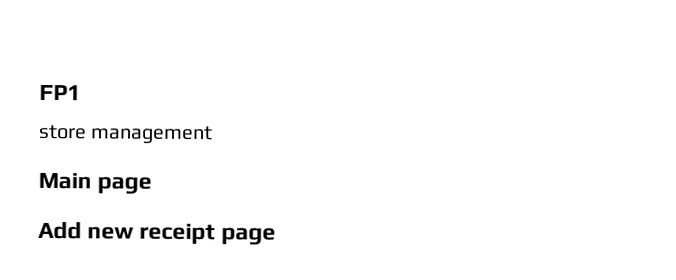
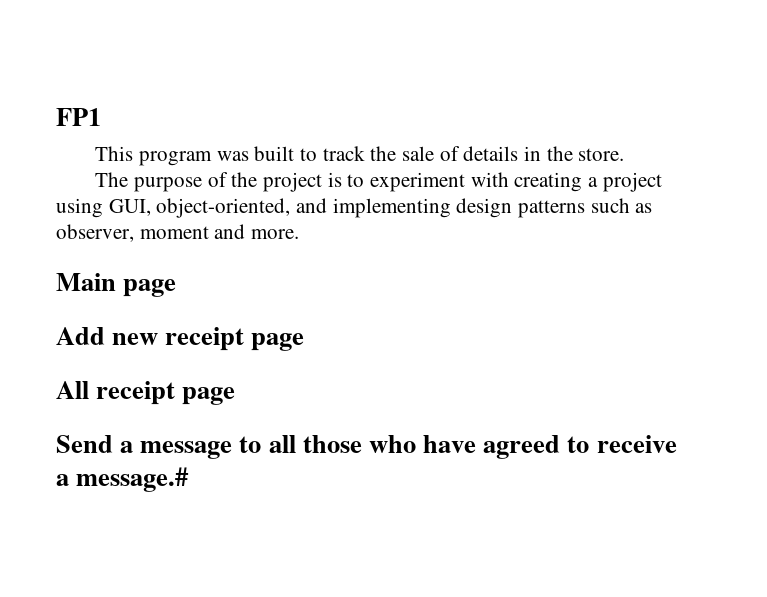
[39,124,214,145] store management -> [95,146,625,166] [95,172,662,192] [56,198,653,218] [56,224,300,242] This program was built to track the sale of details in the store. // The purpose of the project is to experiment with creating a project using GUI, object-oriented, and implementing design patterns such as observer, moment and more.
(276, 236) none -> [56,381,236,405] [56,435,677,459] [56,467,190,492] // All receipt page // Send a message to all those who have agreed to receive a message.#

